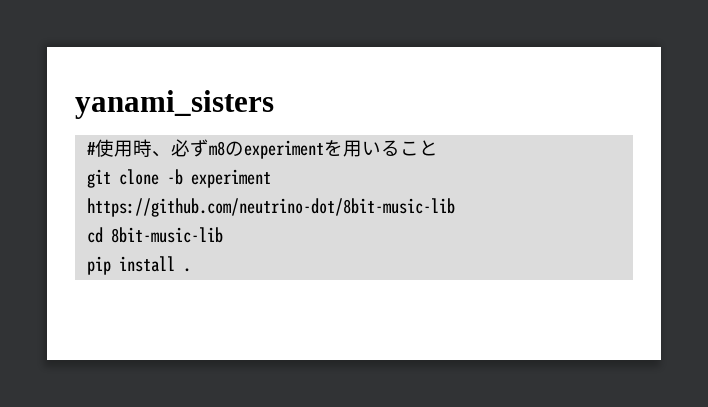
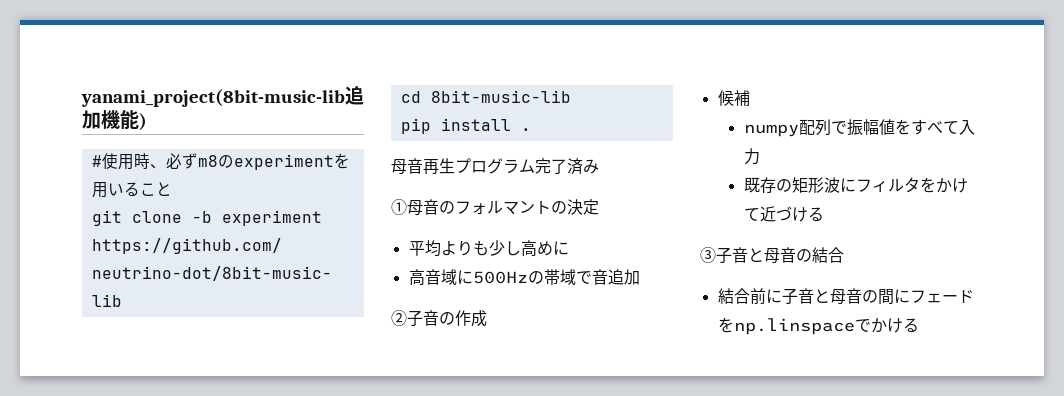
[75,90,274,119] yanami_sisters -> [81,86,364,107] [82,110,147,131] yanami_project(8bit-music-lib追加機能)
(191, 270) none -> [391,158,599,175] [391,199,599,216] [408,240,569,257] [408,269,640,286] [391,310,487,327] [717,90,750,106] [743,119,975,137] [743,148,760,165] [743,177,968,193] [743,206,824,222] [700,247,844,264] [717,288,974,305] [717,317,919,335] // 母音再生プログラム完了済み // ①母音のフォルマントの決定 // 平均よりも少し高めに // 高音域に500Hzの帯域で音追加 // ②子音の作成 // 候補 // numpy配列で振幅値をすべて入力 // 既存の矩形波にフィルタをかけて近づける // ③子音と母音の結合 // 結合前に子音と母音の間にフェードをnp.linspaceでかける

